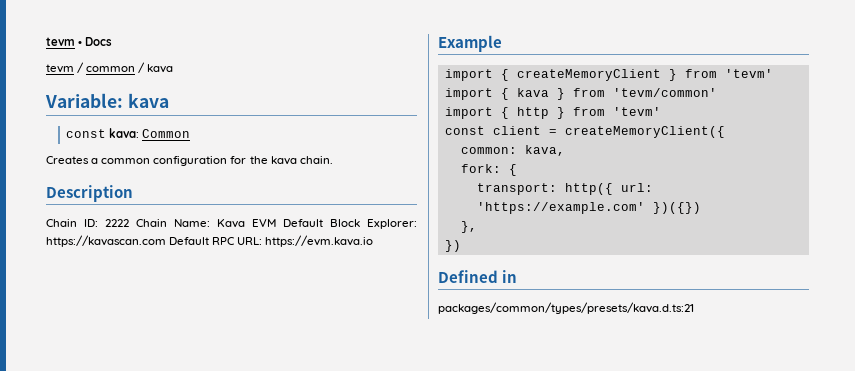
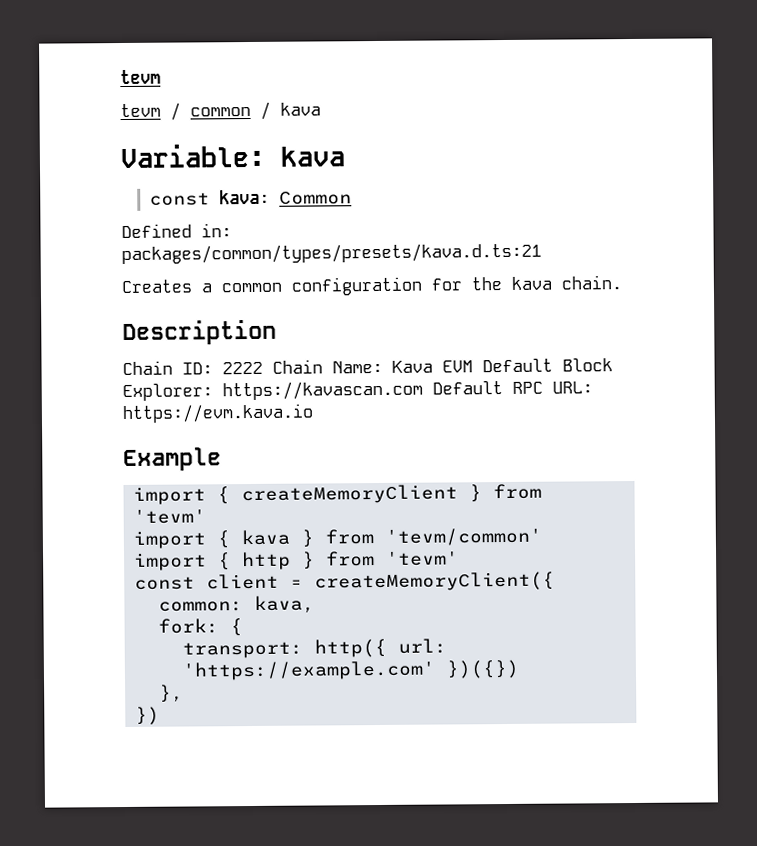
[46,37,113,46] tevm • Docs -> [120,69,161,85] tevm
(191, 133) none -> [121,223,232,239] [121,242,542,265] // Defined in: packages/common/types/presets/kava.d.ts:21
[438,270,518,283] [438,302,694,314] // Defined in // packages/common/types/presets/kava.d.ts:21 -> (161, 715) none

